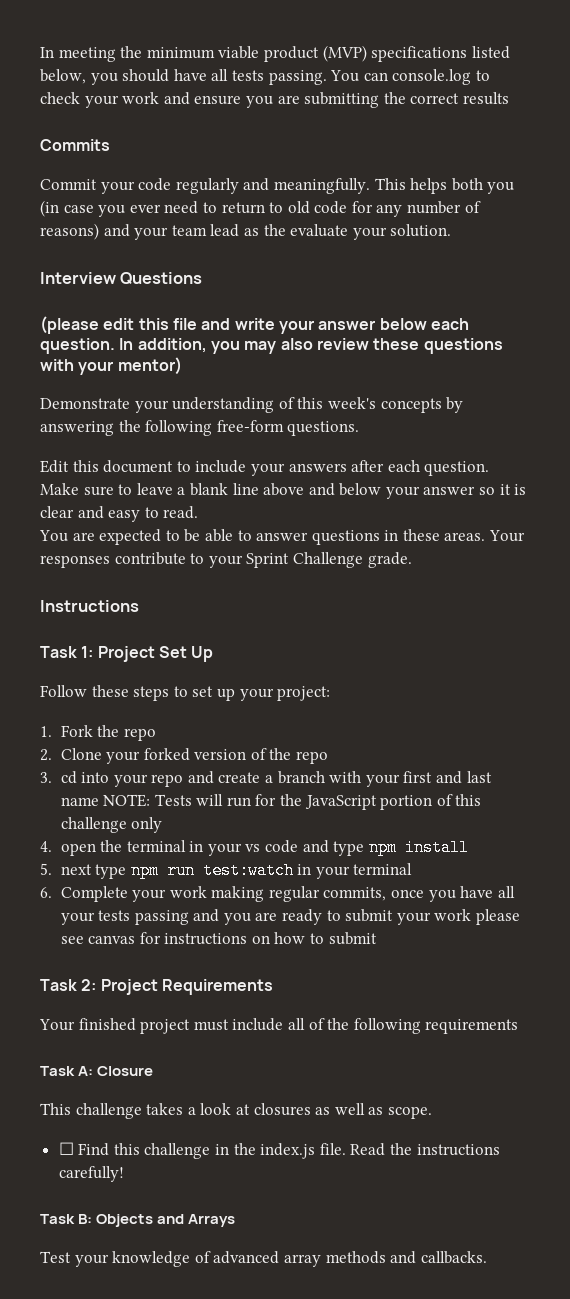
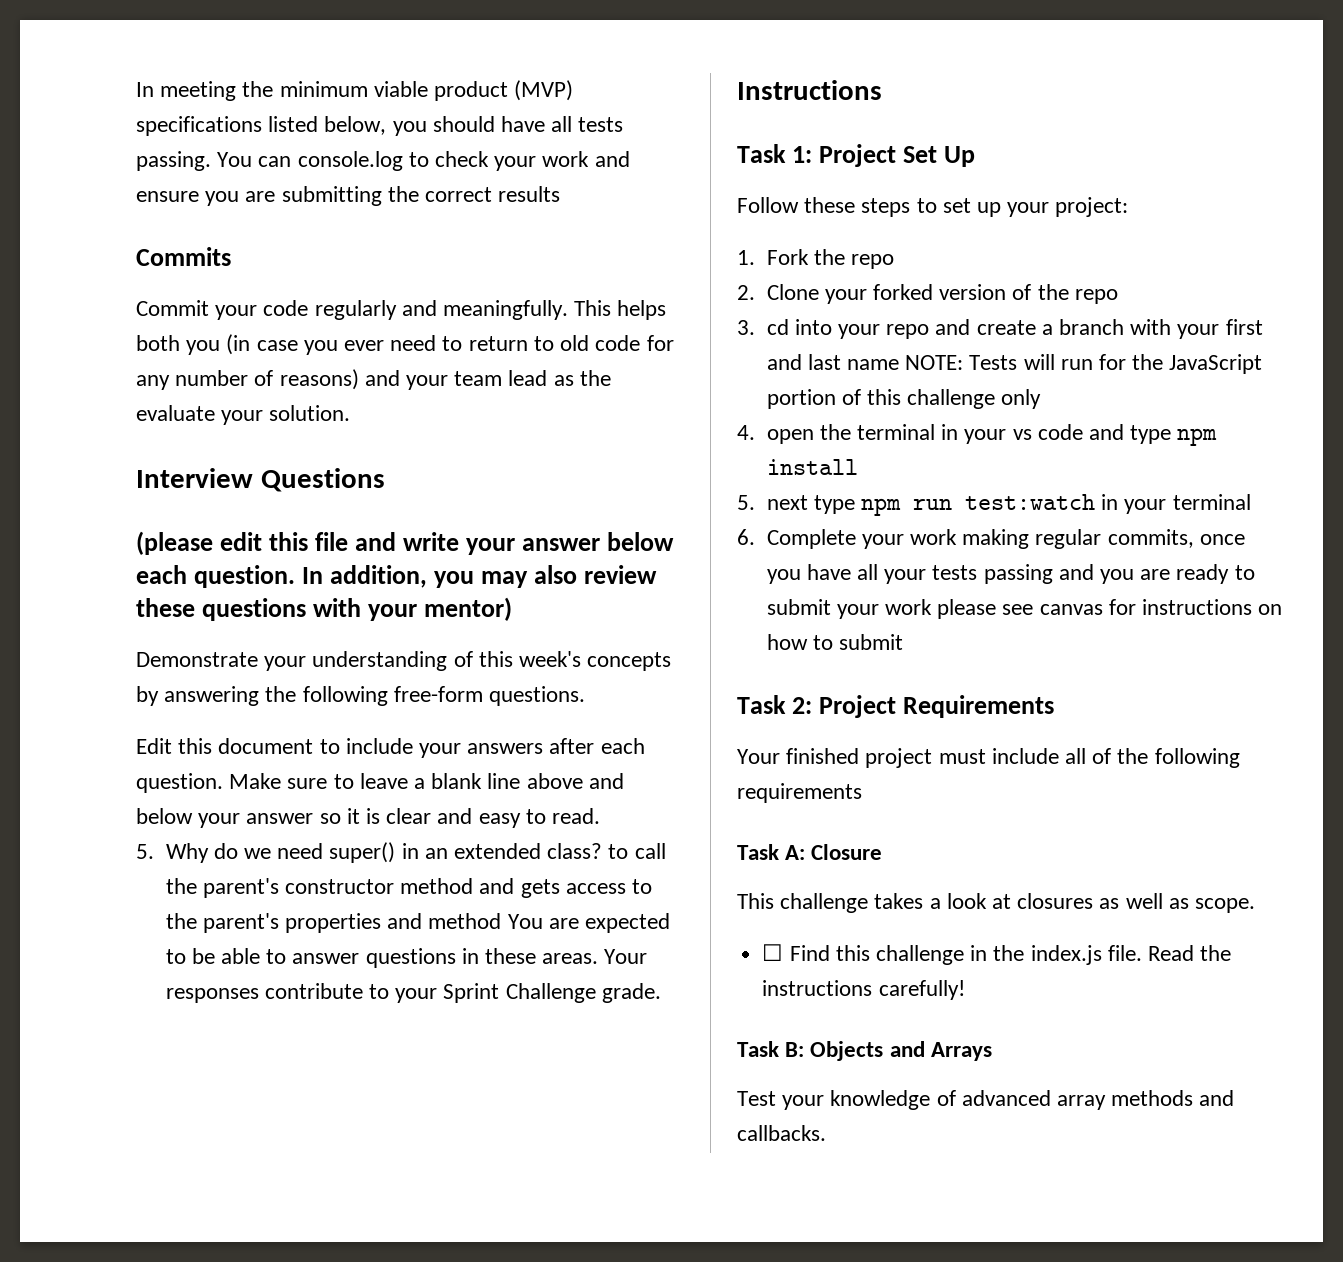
(199, 512) none -> [136,842,666,863] [165,878,652,898] [165,913,502,933] 5. Why do we need super() in an extended class? to call the parent's constructor method and gets access to the parent's properties and method

